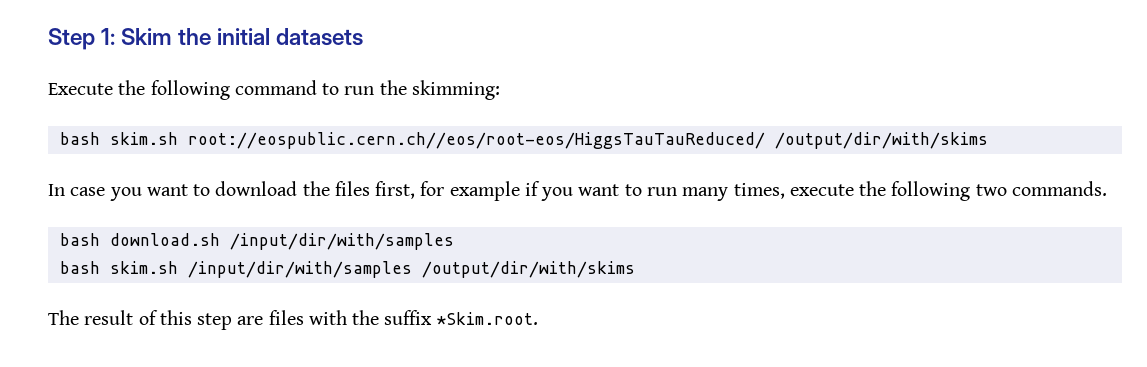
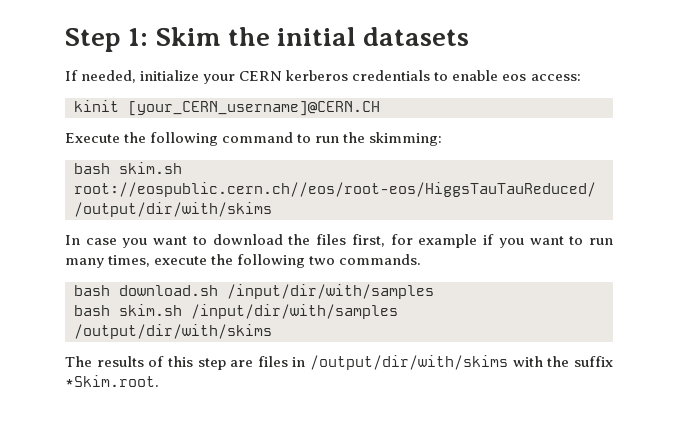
(364, 37) none -> [65,70,581,84] [74,100,380,116] // If needed, initialize your CERN kerberos credentials to enable eos access: // kinit [your_CERN_username]@CERN.CH
[84,310,134,325] result -> [96,356,144,367] results
(304, 317) none -> [292,355,509,370] in /output/dir/with/skims

